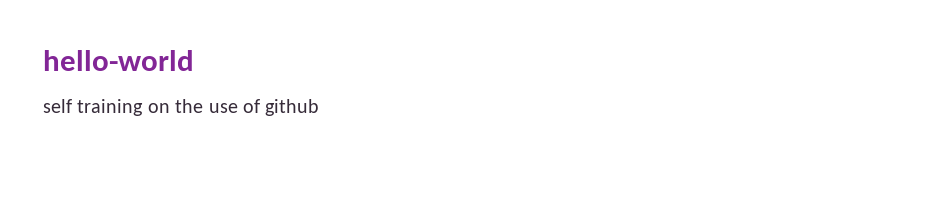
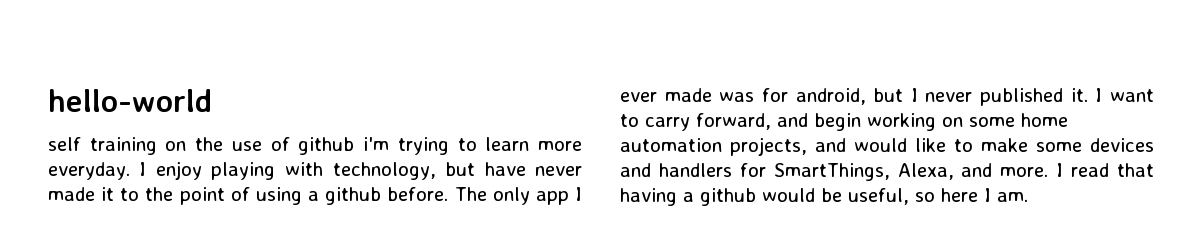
(320, 107) none -> [363,137,582,155] [48,161,582,180] [48,187,582,205] [620,88,1154,106] [620,113,1068,131] [620,137,1154,156] [620,163,1154,181] [620,188,1028,206] i'm trying to learn more everyday. I enjoy playing with technology, but have never made it to the point of using a github before. The only app I ever made was for android, but I never published it. I want to carry forward, and begin working on some home automation projects, and would like to make some devices and handlers for SmartThings, Alexa, and more. I read that having a github would be useful, so here I am.

